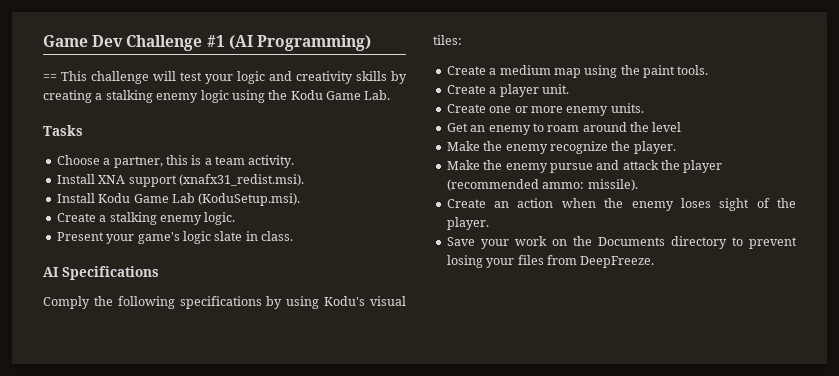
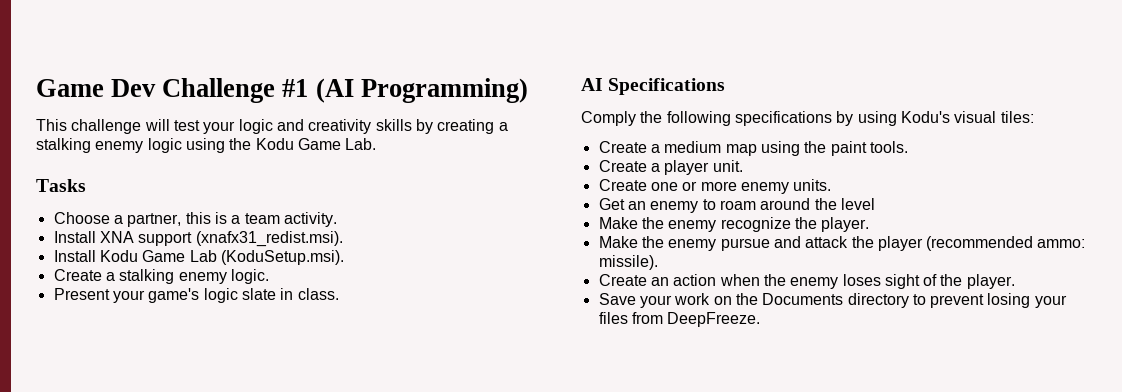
[43,74,57,81] == -> (528, 90) none

